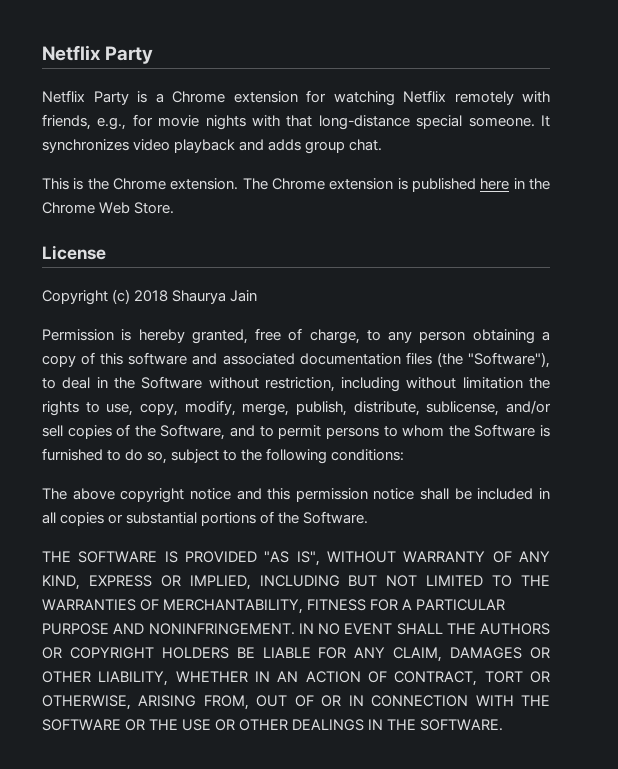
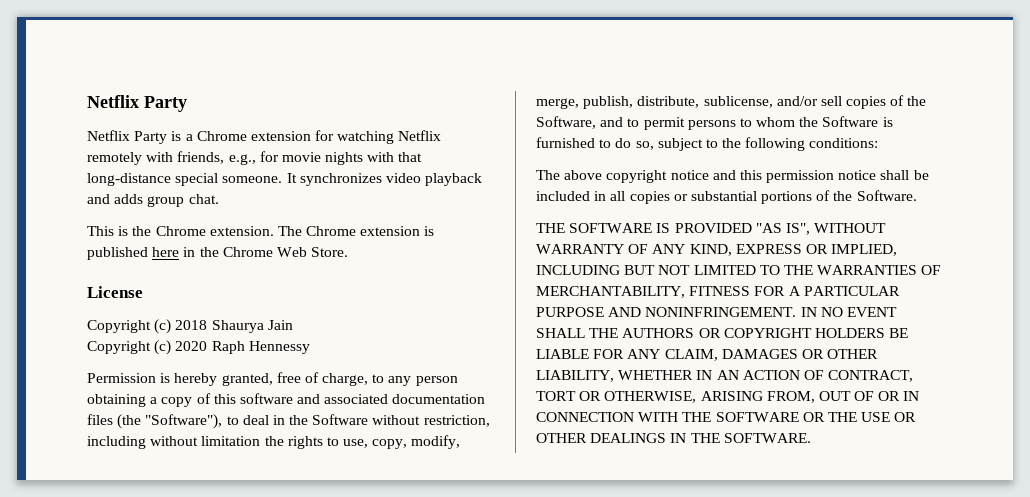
(258, 296) none -> [87,340,310,355] // Copyright (c) 2020 Raph Hennessy

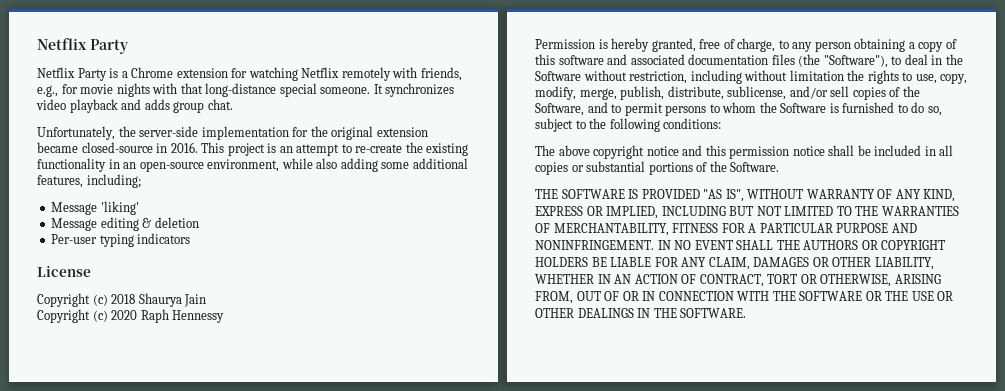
[87,226,435,236] [87,247,349,260] This is the Chrome extension. The Chrome extension is published here in the Chrome Web Store. -> [37,126,428,140] [37,142,469,156] [37,158,468,172] [37,174,141,188] [51,201,139,215] [51,217,199,231] [51,233,191,247] Unfortunately, the server-side implementation for the original extension became closed-source in 2016. This project is an attempt to re-create the existing functionality in an open-source environment, while also adding some additional features, including; // Message 'liking' // Message editing & deletion // Per-user typing indicators

